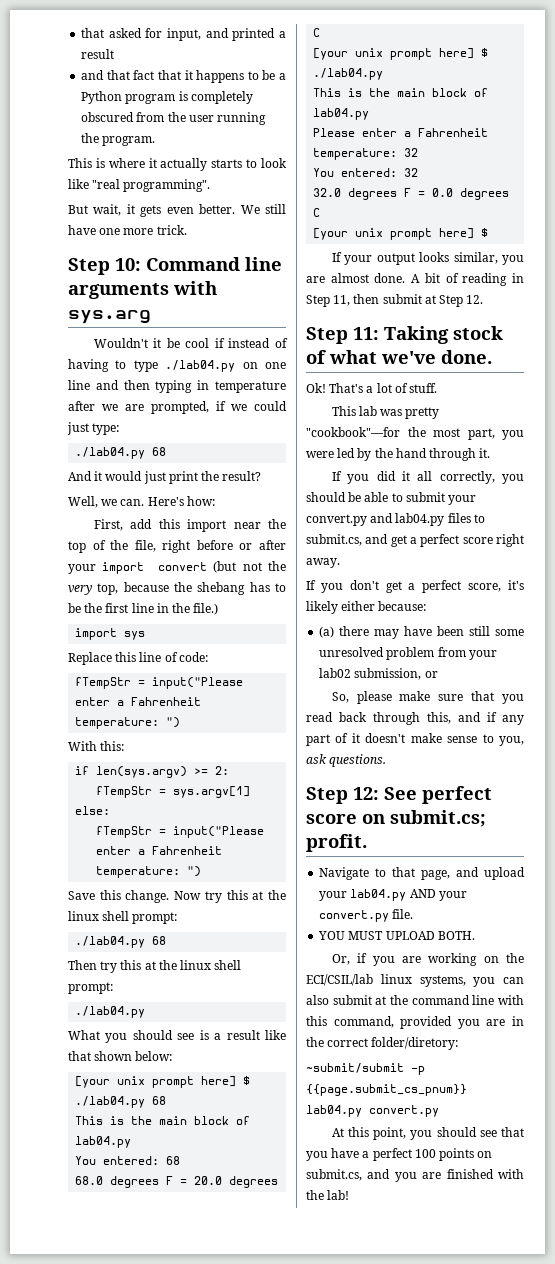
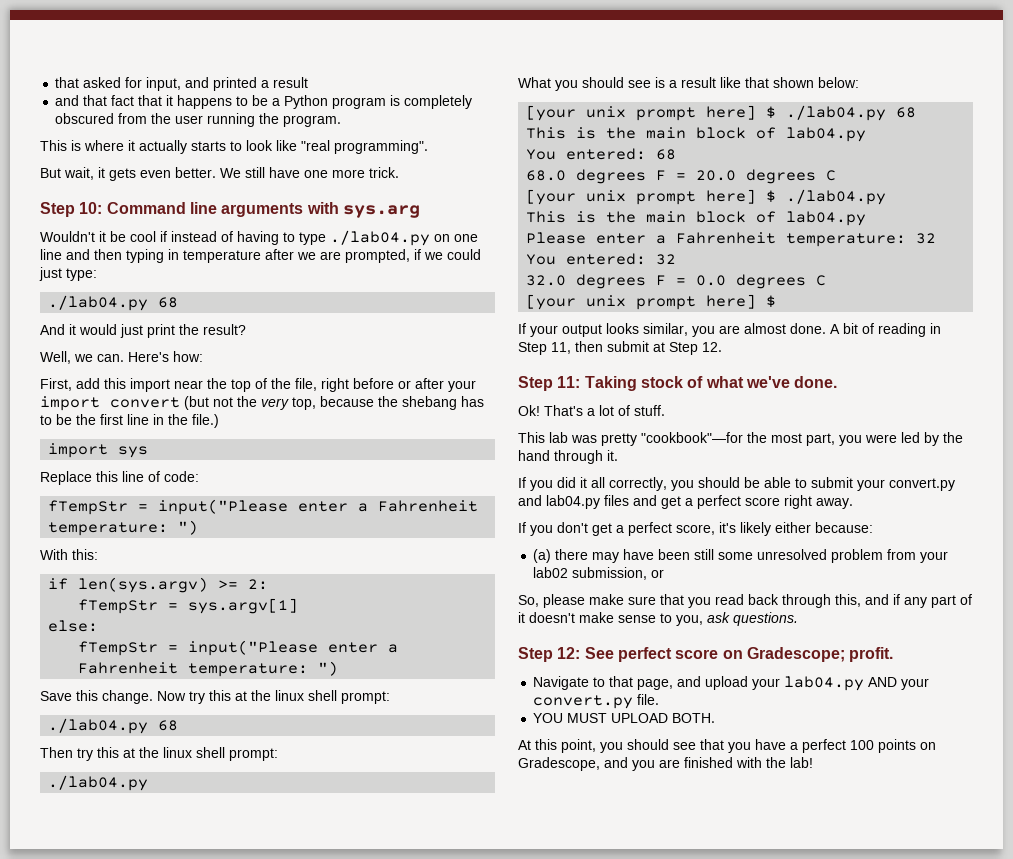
[473,514,485,523] [306,534,362,546] to submit.cs, -> (629, 500) none
[390,810,486,827] submit.cs; -> [746,647,845,662] Gradescope;
[331,953,524,966] [306,974,524,987] [306,995,524,1005] [306,1016,524,1029] [306,1037,459,1050] [306,1063,425,1075] [306,1084,467,1096] [306,1105,439,1117] // Or, if you are working on the ECI/CSIL/lab linux systems, you can also submit at the command line with this command, provided you are in the correct folder/diretory: // ~submit/submit -p {{page.submit_cs_pnum}} lab04.py convert.py -> (716, 718) none
[306,1169,362,1181] submit.cs, -> [518,757,600,771] Gradescope,

